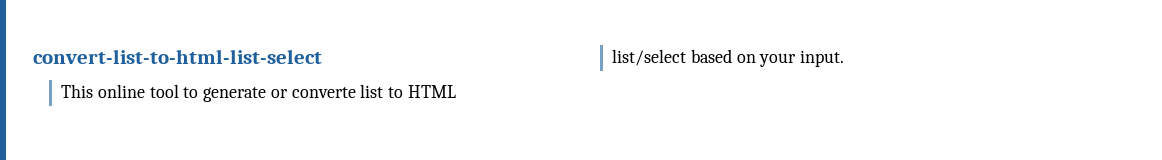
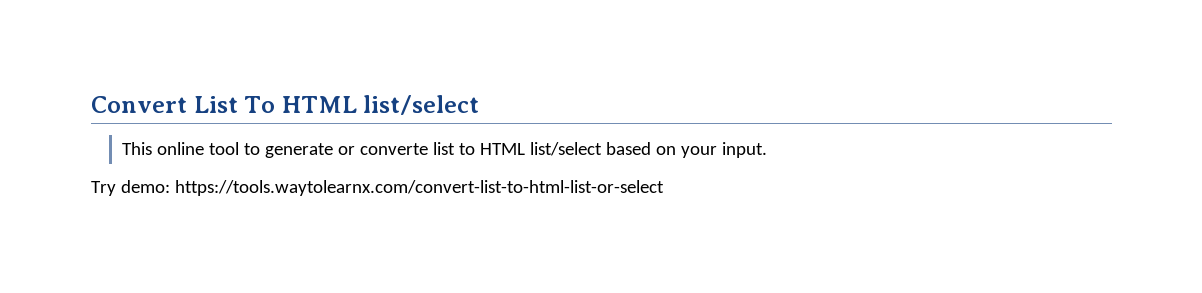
[33,49,322,64] convert-list-to-html-list-select -> [91,95,480,115] Convert List To HTML list/select
(845, 58) none -> [91,180,664,196] // Try demo: https://tools.waytolearnx.com/convert-list-to-html-list-or-select

